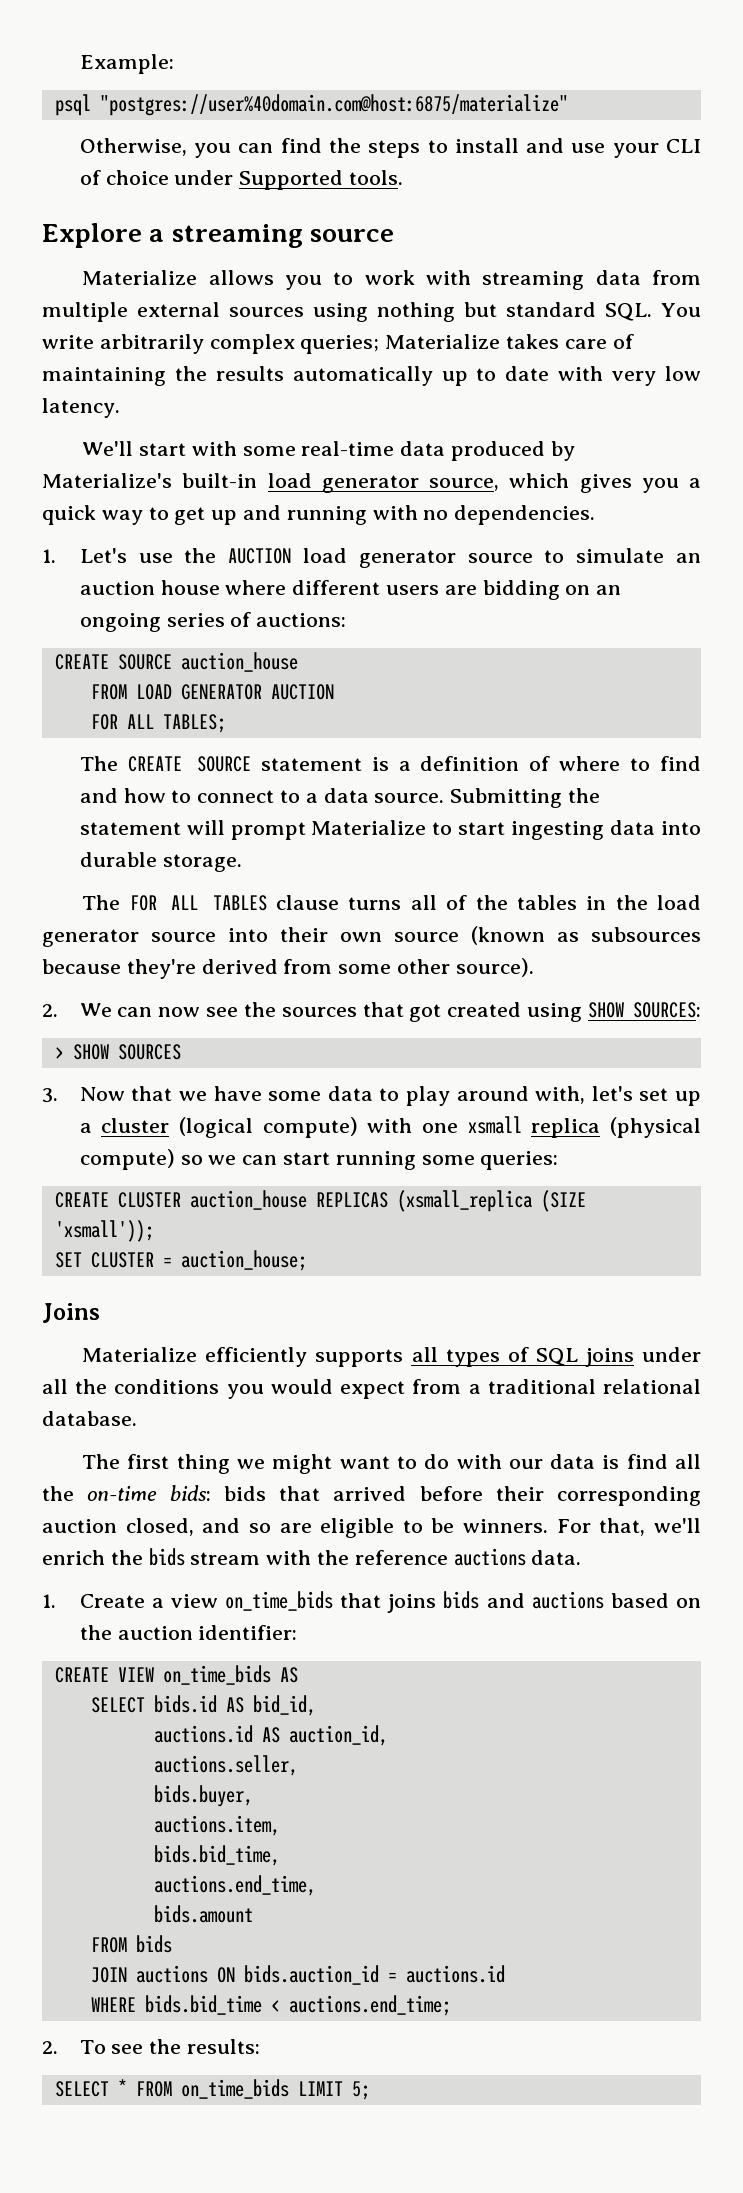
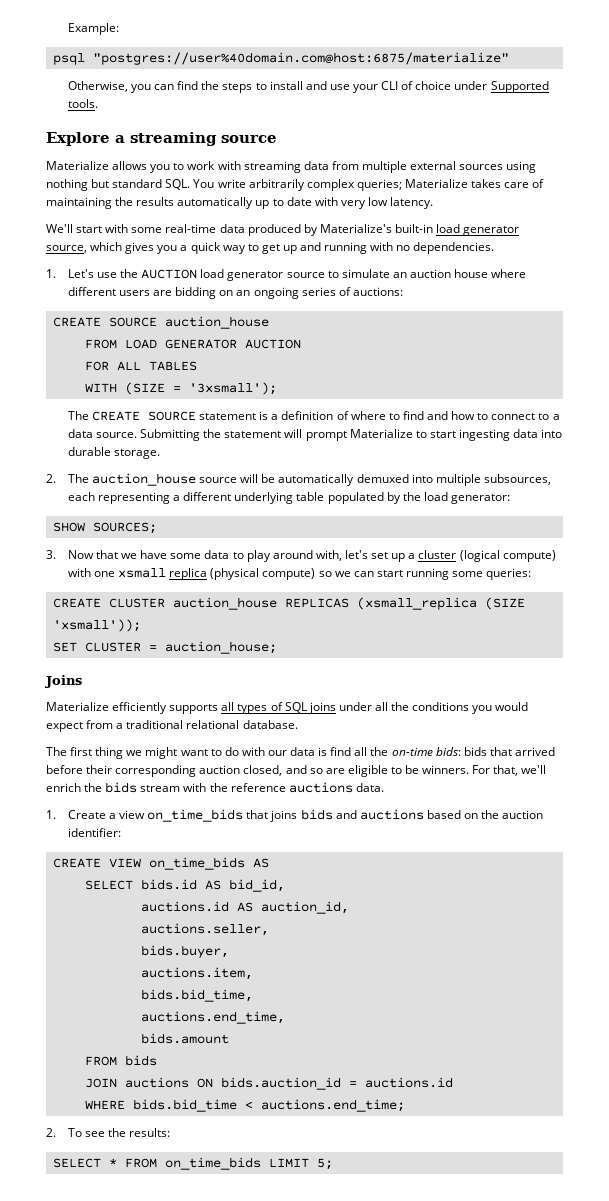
[162,714,226,733] TABLES; -> [148,361,197,371] [84,382,277,395] TABLES // WITH (SIZE = '3xsmall');
[82,895,701,911] [42,926,701,947] [42,958,534,979] [42,1002,701,1022] [54,1044,181,1060] The FOR ALL TABLES clause turns all of the tables in the load generator source into their own source (known as subsources because they're derived from some other source). // 2. We can now see the sources that got created using SHOW SOURCES: // > SHOW SOURCES -> [46,473,551,486] [67,492,511,504] [52,522,157,534] 2. The auction_house source will be automatically demuxed into multiple subsources, each representing a different underlying table populated by the load generator: // SHOW SOURCES;

